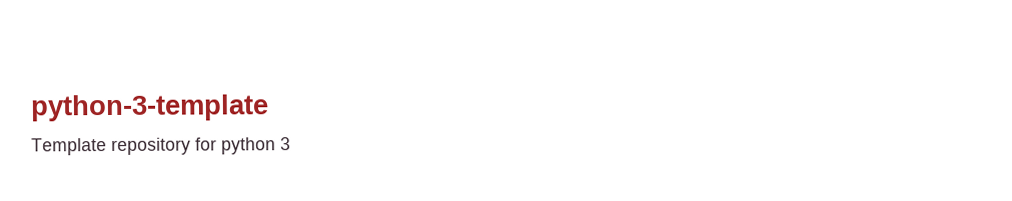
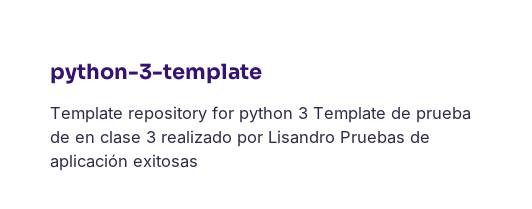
(291, 144) none -> [313,107,471,123] [50,130,430,147] [50,154,198,171] Template de prueba de en clase 3 realizado por Lisandro Pruebas de aplicación exitosas

